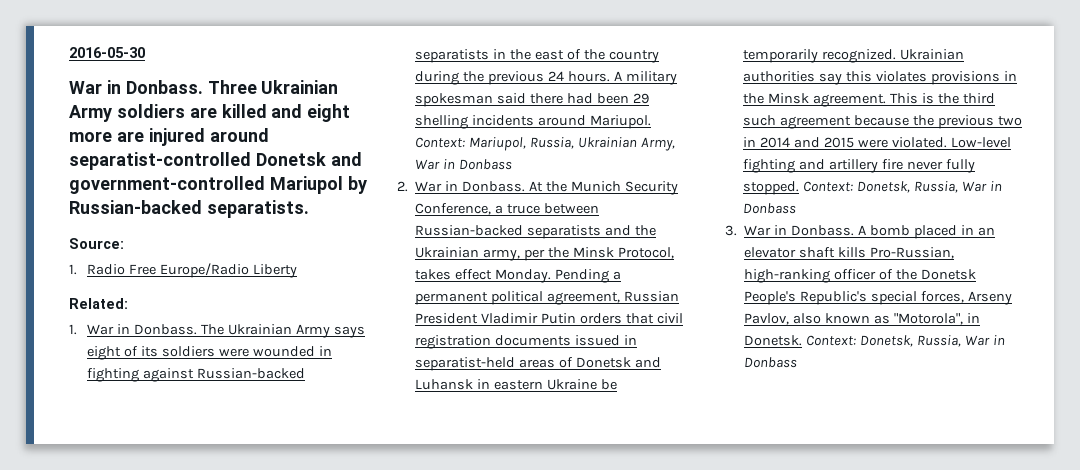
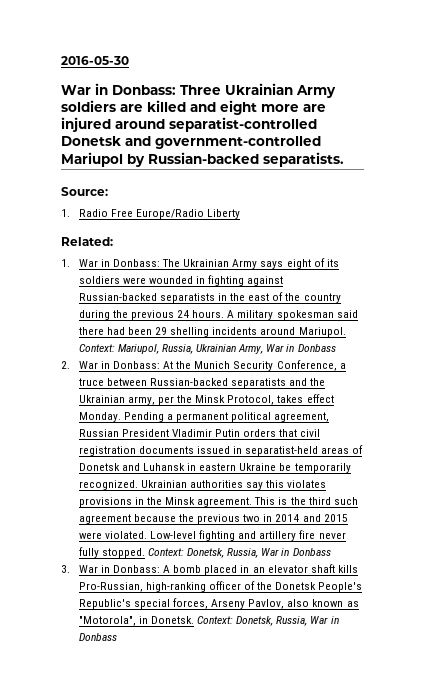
[125,80,203,94] Donbass. -> [112,85,176,95] Donbass:
[134,324,198,335] Donbass. -> [113,259,161,267] Donbass:
[462,181,526,192] Donbass. -> [113,361,161,369] Donbass:
[791,225,855,236] Donbass. -> [113,565,161,573] Donbass:

